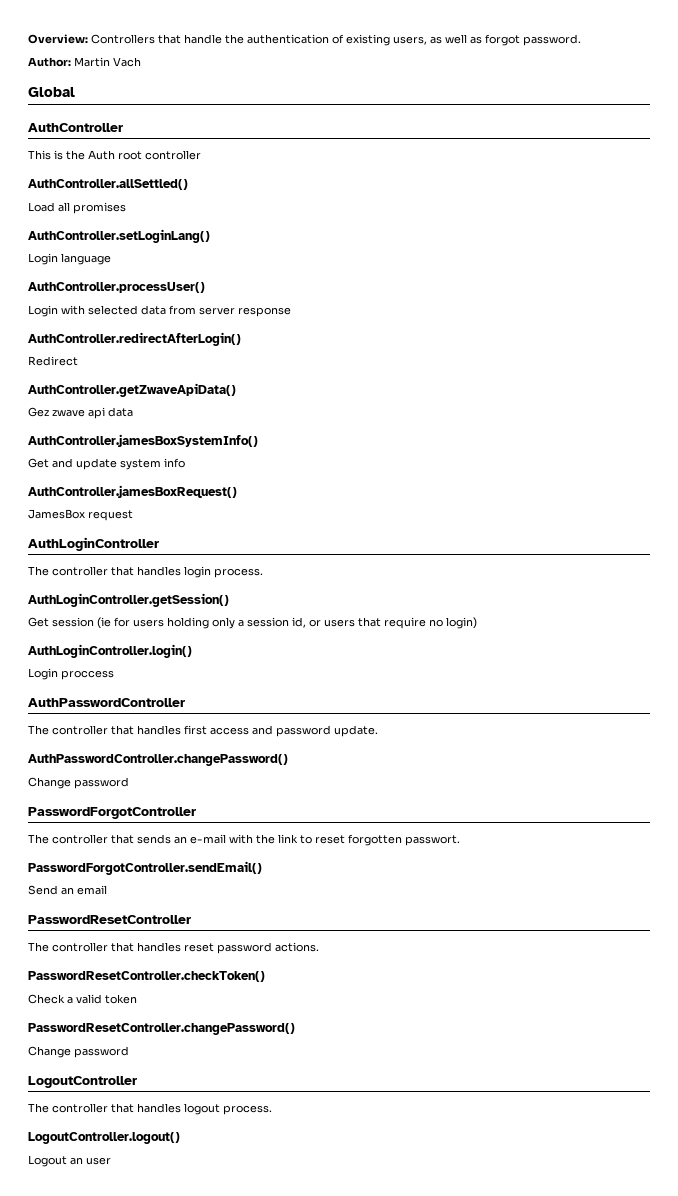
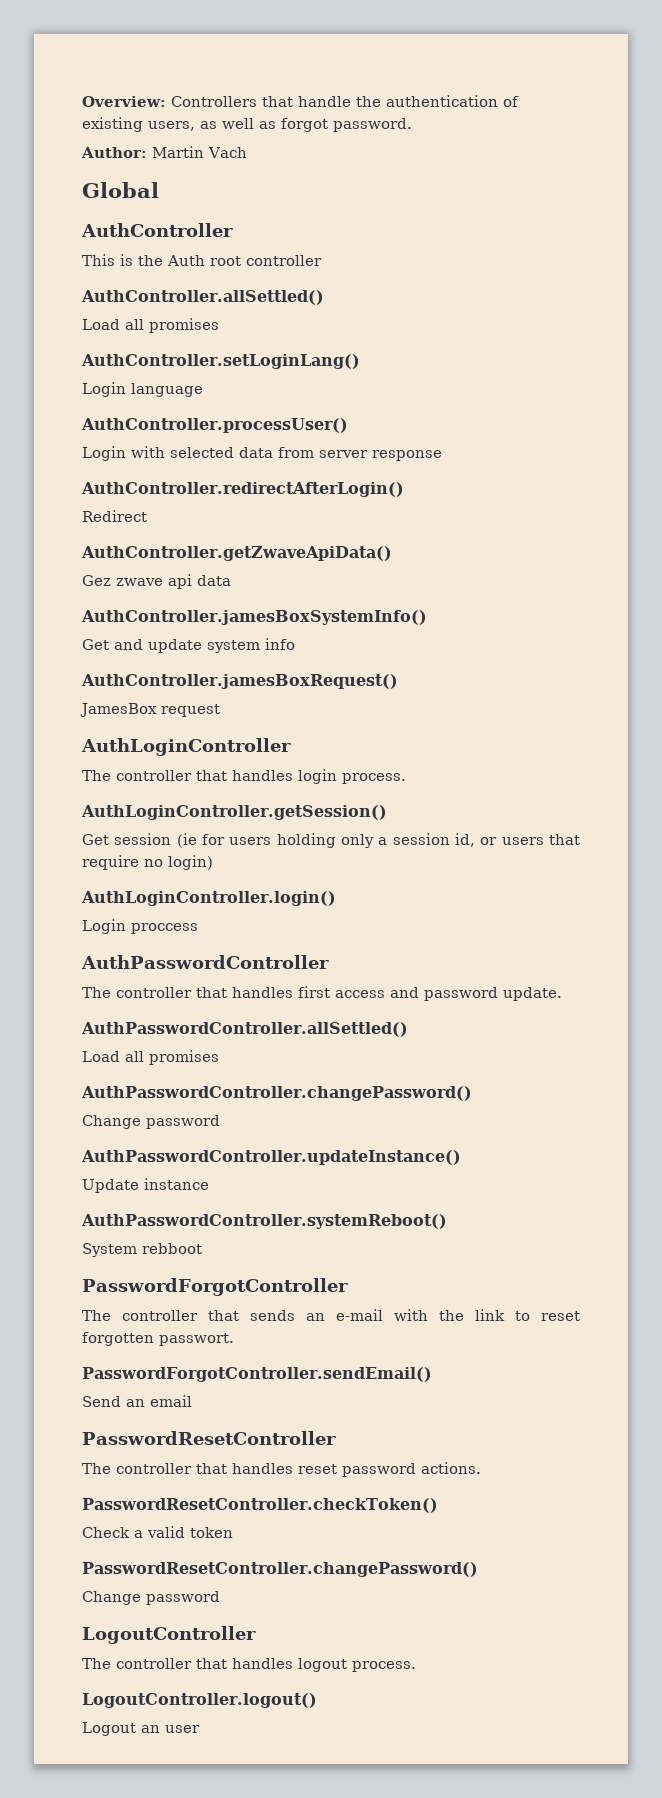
(378, 731) none -> [81,1022,408,1037] [82,1050,219,1065] // AuthPasswordController.allSettled() // Load all promises
(129, 783) none -> [81,1150,461,1165] [82,1178,209,1193] [81,1214,447,1229] [82,1243,202,1257] // AuthPasswordController.updateInstance() // Update instance // AuthPasswordController.systemReboot() // System rebboot

